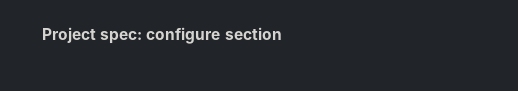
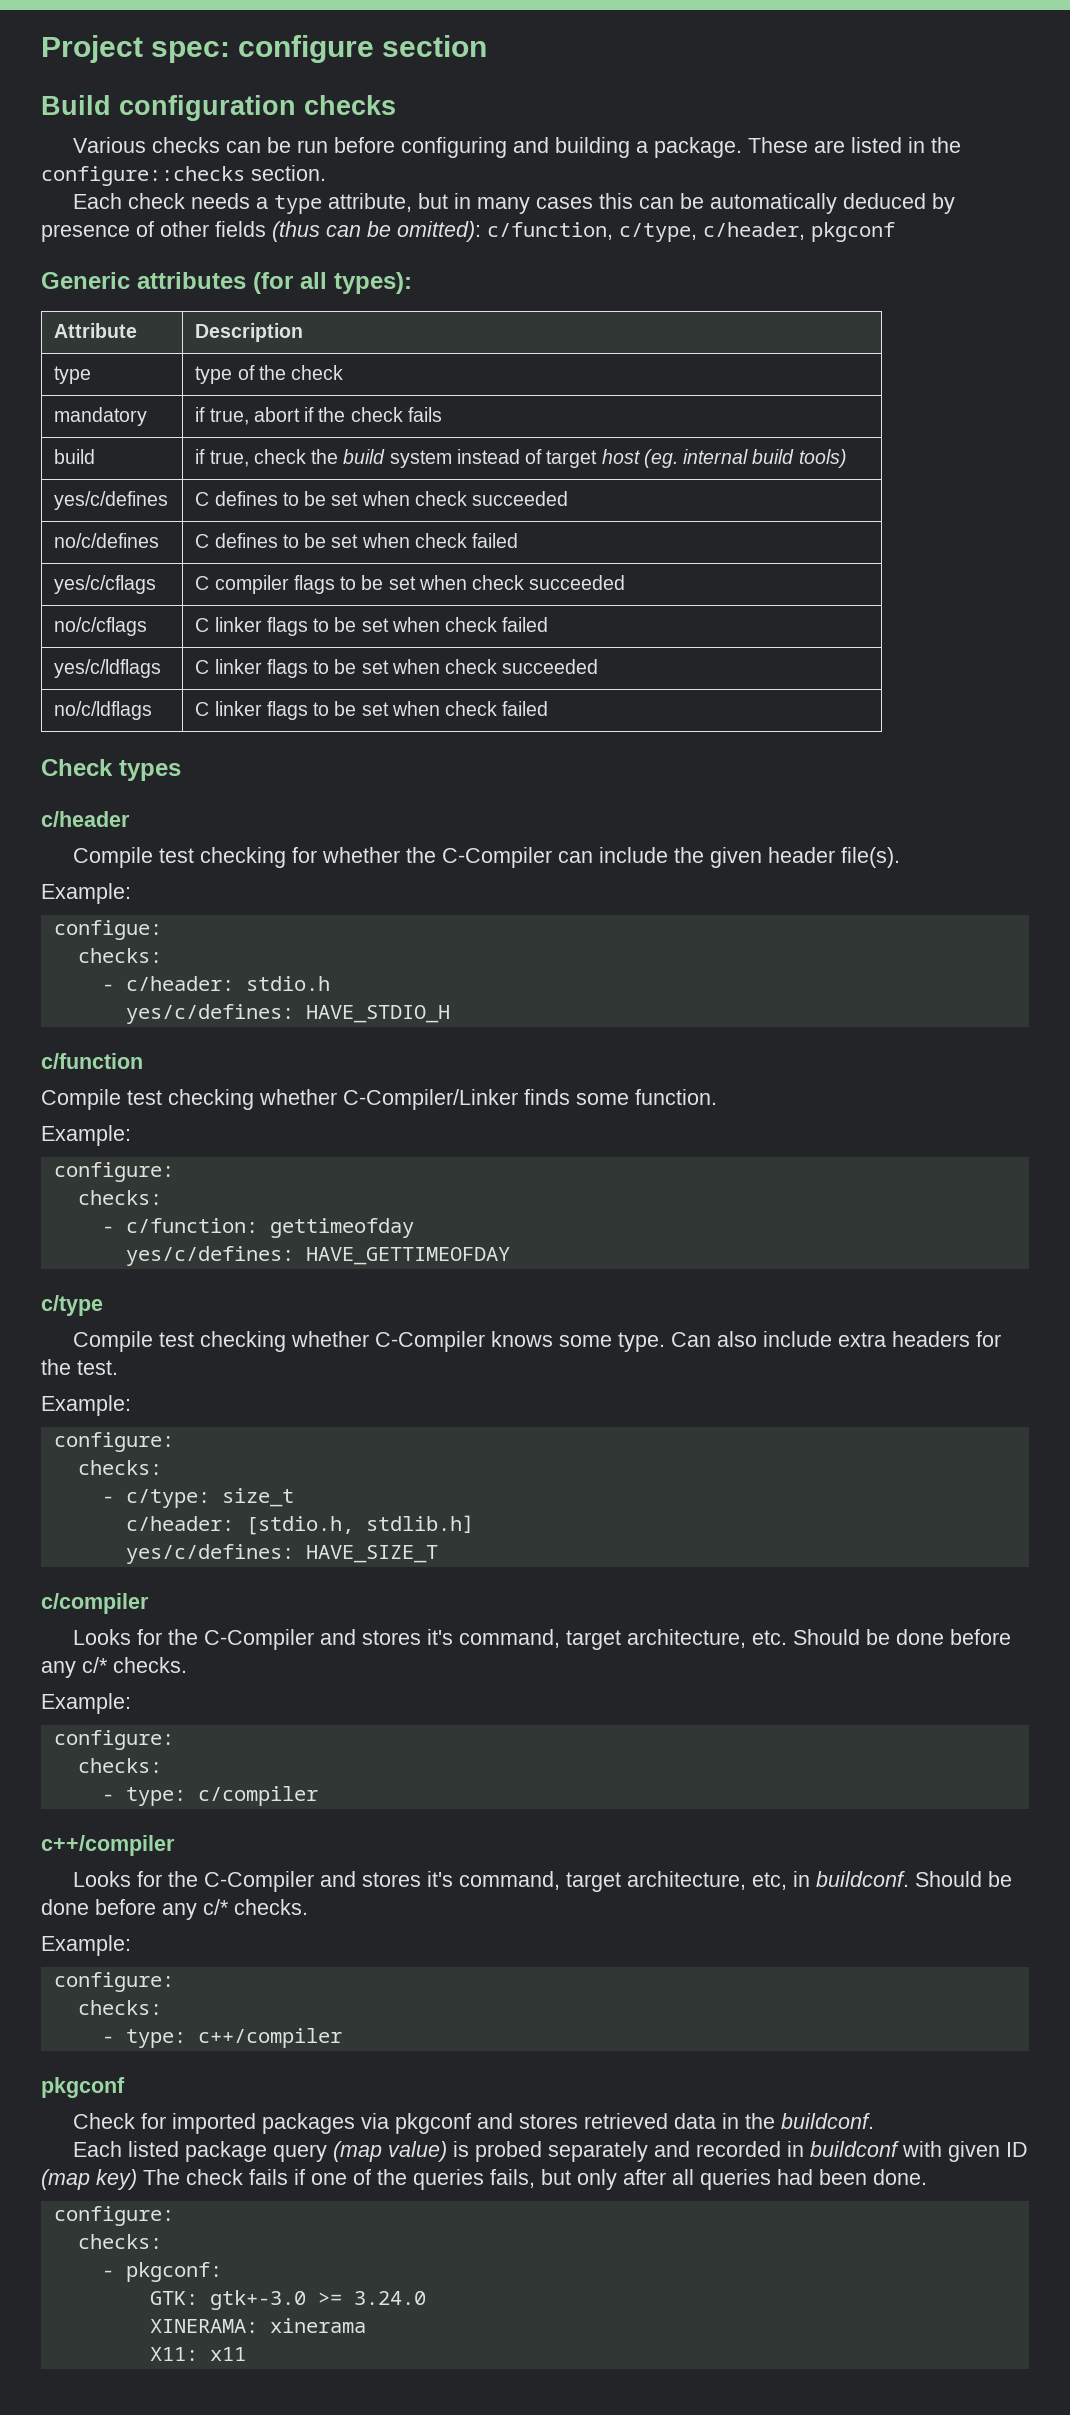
(282, 33) none -> [41,95,396,121] [73,137,962,158] [41,165,326,186] [73,193,956,214] [41,221,895,242] [41,272,412,294] [54,323,138,338] [195,323,304,342] [54,366,92,384] [195,365,344,384] [54,407,148,426] [195,407,442,425] [54,449,96,464] [195,449,847,468] [54,491,169,510] [195,491,569,506] [54,533,160,548] [195,533,519,548] [54,575,157,594] [195,575,626,594] [54,617,148,636] [195,617,549,636] [54,659,162,678] [195,659,599,678] [54,701,153,720] [195,701,549,720] [41,759,181,781] [41,811,130,827] [73,847,901,868] [41,883,131,904] [53,920,162,940] [77,948,162,963] [101,976,330,991] [125,1004,450,1024] [41,1053,143,1069] [41,1089,717,1110] [41,1125,131,1146] [53,1162,174,1182] [77,1190,162,1205] [101,1218,414,1238] [125,1246,510,1266] [41,1295,103,1316] [73,1331,1002,1352] [41,1359,118,1375] [41,1395,131,1416] [53,1432,174,1452] [77,1460,162,1475] [101,1488,294,1508] [125,1515,474,1535] [125,1544,438,1564] [41,1593,149,1614] [73,1629,1012,1650] [41,1657,187,1678] [41,1693,131,1714] [53,1730,174,1750] [77,1758,162,1773] [101,1786,318,1806] [41,1835,175,1856] [73,1871,1013,1892] [41,1899,308,1920] [41,1935,131,1956] [53,1972,174,1992] [77,2000,162,2015] [101,2028,342,2048] [41,2077,125,2098] [73,2113,875,2134] [73,2141,1029,2162] [41,2169,927,2190] [53,2206,174,2226] [77,2234,162,2249] [101,2262,222,2282] [149,2290,426,2310] [149,2318,366,2333] [149,2347,246,2361] // Build configuration checks // Various checks can be run before configuring and building a package. These are listed in the configure::checks section. // Each check needs a type attribute, but in many cases this can be automatically deduced by presence of other fields (thus can be omitted): c/function, c/type, c/header, pkgconf // Generic attributes (for all types): // Attribute | Description // type | type of the check // mandatory | if true, abort if the check fails // build | if true, check the build system instead of target host (eg. internal build tools) // yes/c/defines | C defines to be set when check succeeded // no/c/defines | C defines to be set when check failed // yes/c/cflags | C compiler flags to be set when check succeeded // no/c/cflags | C linker flags to be set when check failed // yes/c/ldflags | C linker flags to be set when check succeeded // no/c/ldflags | C linker flags to be set when check failed // Check types // c/header // Compile test checking for whether the C-Compiler can include the given header file(s). // Example: // configue: // checks: // - c/header: stdio.h // yes/c/defines: HAVE_STDIO_H // c/function // Compile test checking whether C-Compiler/Linker finds some function. // Example: // configure: // checks: // - c/function: gettimeofday // yes/c/defines: HAVE_GETTIMEOFDAY // c/type // Compile test checking whether C-Compiler knows some type. Can also include extra headers for the test. // Example: // configure: // checks: // - c/type: size_t // c/header: [stdio.h, stdlib.h] // yes/c/defines: HAVE_SIZE_T // c/compiler // Looks for the C-Compiler and stores it's command, target architecture, etc. Should be done before any c/* checks. // Example: // configure: // checks: // - type: c/compiler // c++/compiler // Looks for the C-Compiler and stores it's command, target architecture, etc, in buildconf. Should be done before any c/* checks. // Example: // configure: // checks: // - type: c++/compiler // pkgconf // Check for imported packages via pkgconf and stores retrieved data in the buildconf. // Each listed package query (map value) is probed separately and recorded in buildconf with given ID (map key) The check fails if one of the queries fails, but only after all queries had been done. // configure: // checks: // - pkgconf: // GTK: gtk+-3.0 >= 3.24.0 // XINERAMA: xinerama // X11: x11

